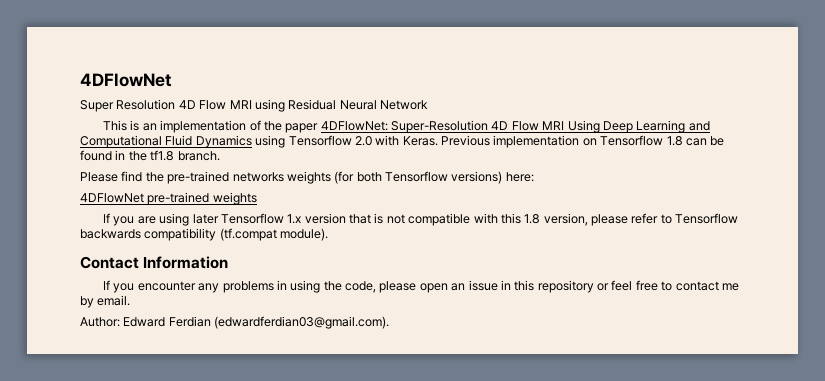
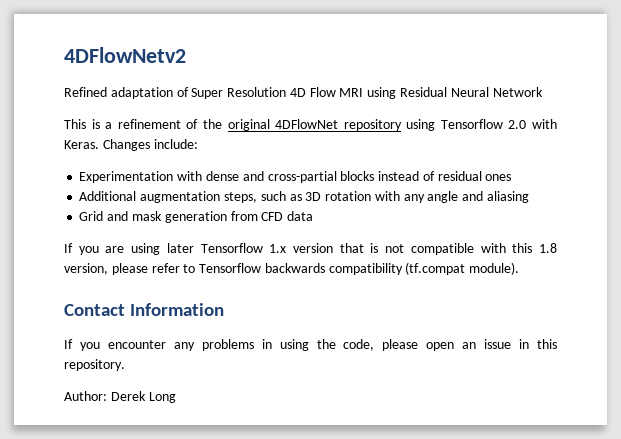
[80,73,172,87] 4DFlowNet // -> [64,47,186,63] [64,87,189,99] 4DFlowNetv2 // Refined adaptation of
[142,120,710,133] [80,135,252,148] an implementation of the paper 4DFlowNet: Super-Resolution 4D Flow MRI Using Deep Learning and Computational Fluid Dynamics -> [105,119,402,131] a refinement of the original 4DFlowNet repository
[441,135,725,148] [80,150,220,161] [80,171,534,184] [80,192,257,205] Previous implementation on Tensorflow 1.8 can be found in the tf1.8 branch. // Please find the pre-trained networks weights (for both Tensorflow versions) here: // 4DFlowNet pre-trained weights -> [102,139,198,151] [79,171,512,183] [79,191,529,203] [79,211,314,223] Changes include: // Experimentation with dense and cross-partial blocks instead of residual ones // Additional augmentation steps, such as 3D rotation with any angle and aliasing // Grid and mask generation from CFD data
[537,280,739,293] [80,295,131,308] [80,316,390,329] repository or feel free to contact me by email. // Author: Edward Ferdian (edwardferdian03@gmail.com). -> [64,359,125,371] [64,391,176,403] repository. // Author: Derek Long

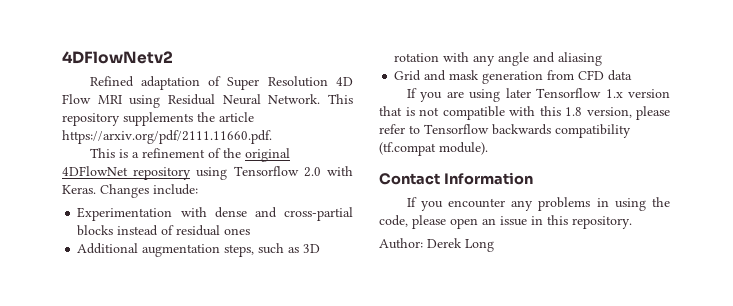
[492,87,543,97] Network -> [268,94,353,104] [62,112,254,126] [62,130,272,144] Network. This repository supplements the article https://arxiv.org/pdf/2111.11660.pdf.

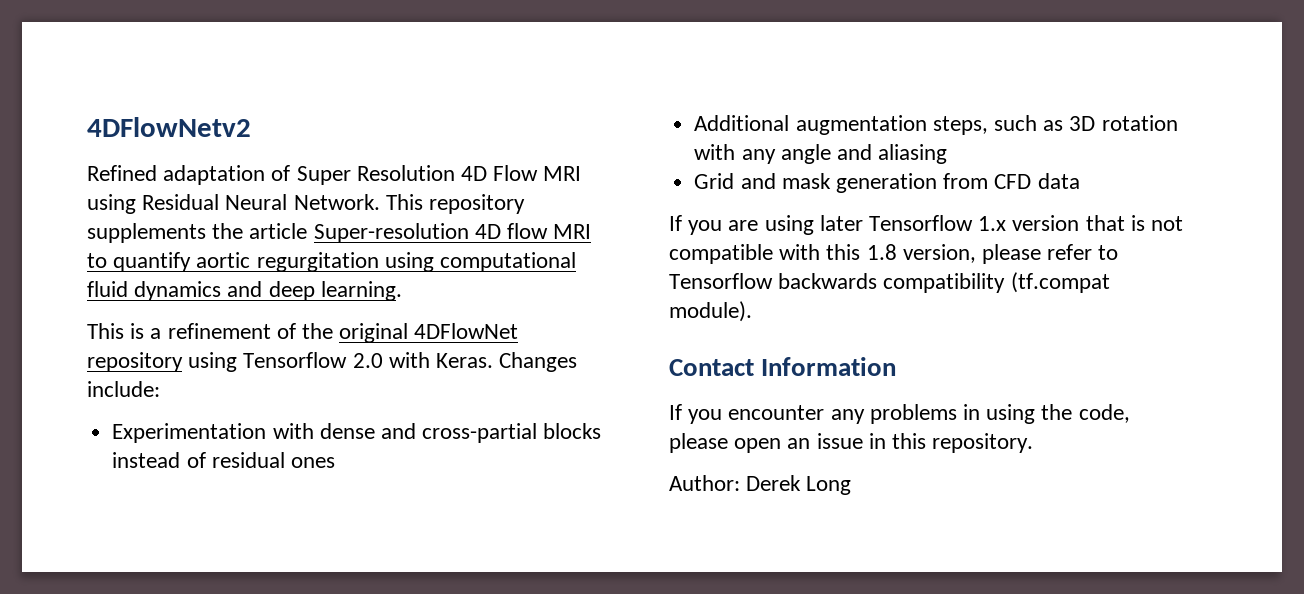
[62,130,272,144] https://arxiv.org/pdf/2111.11660.pdf. -> [313,223,592,243] [87,252,577,272] [87,281,402,301] Super-resolution 4D flow MRI to quantify aortic regurgitation using computational fluid dynamics and deep learning.

